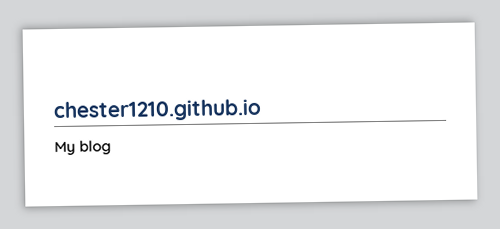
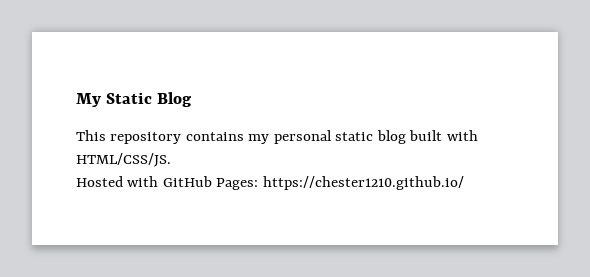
[53,98,262,123] [54,140,112,156] chester1210.github.io // My blog -> [76,92,193,107] [76,130,478,144] [76,153,171,167] [76,176,464,190] My Static Blog // This repository contains my personal static blog built with HTML/CSS/JS. // Hosted with GitHub Pages: https://chester1210.github.io/

